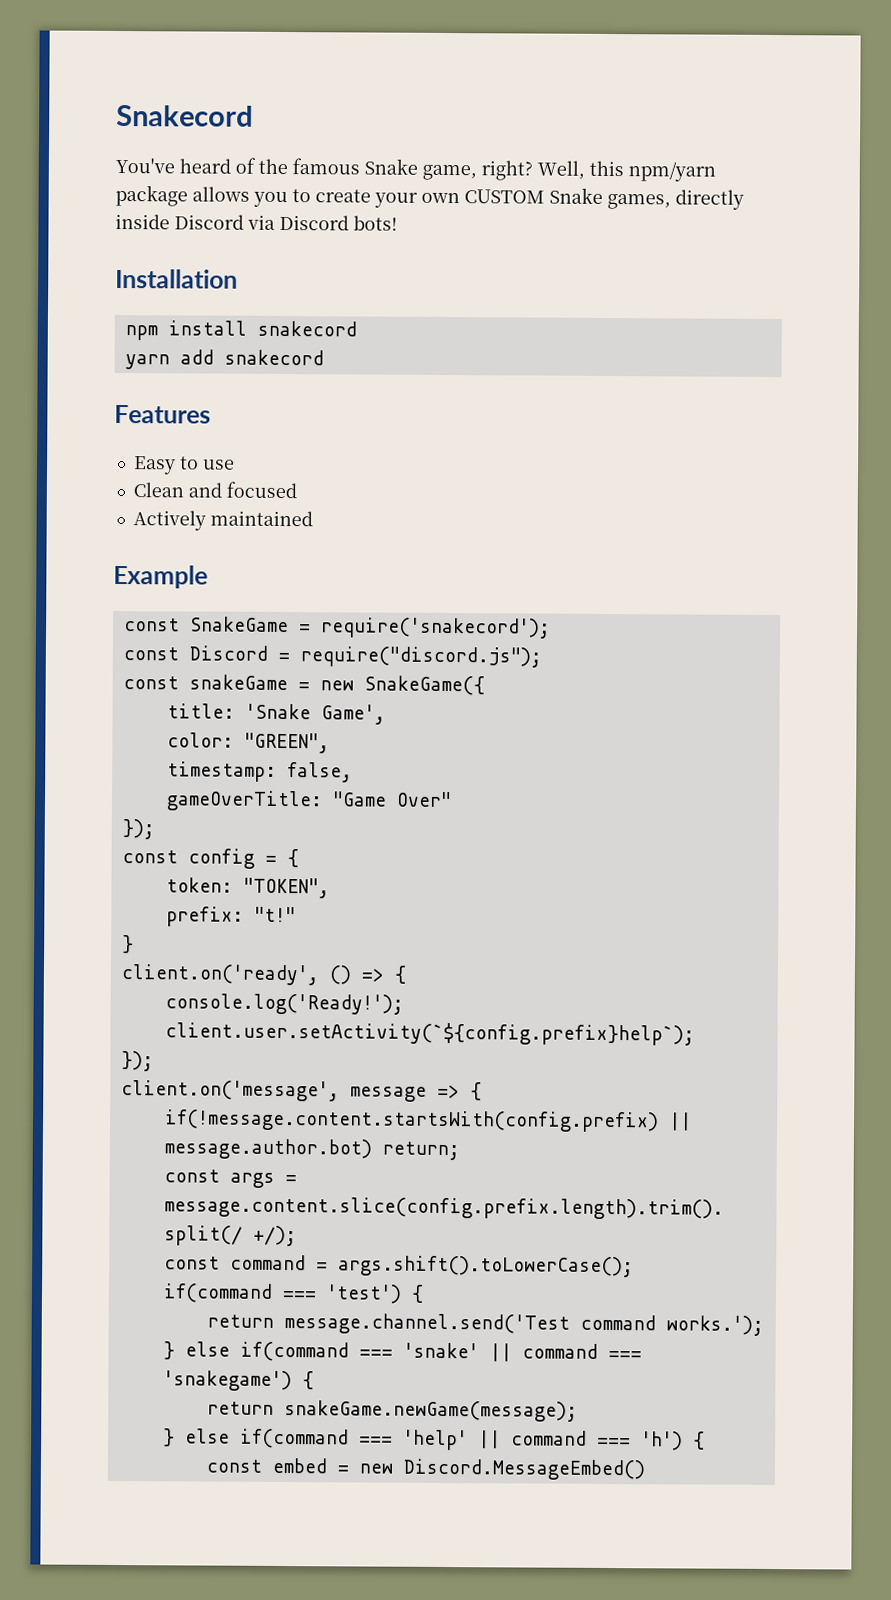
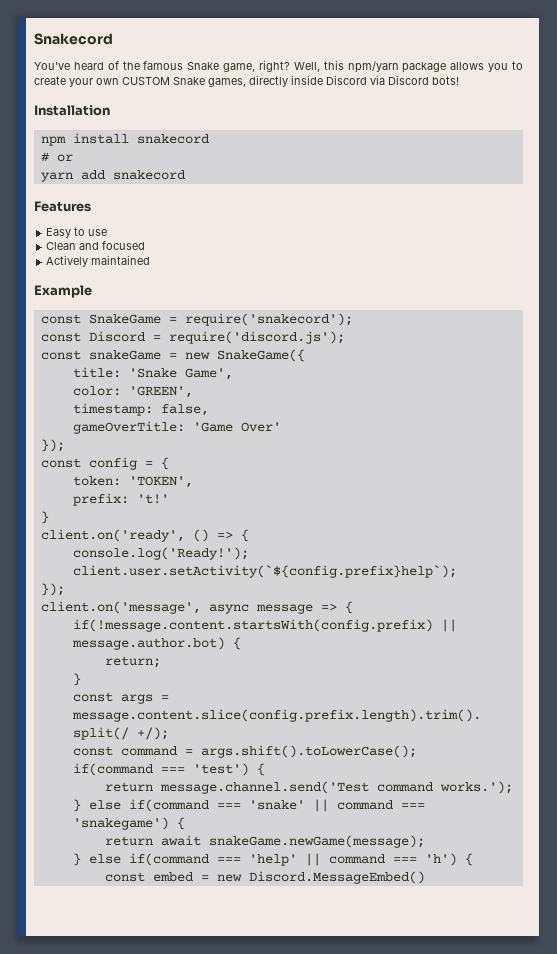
(357, 328) none -> [40,152,73,162] // # or
[299,646,542,668] require("discord.js"); -> [168,331,345,344] require('discord.js');
[243,732,330,754] "GREEN", -> [128,386,193,398] 'GREEN',
[331,791,452,808] "Game Over" -> [192,422,281,432] 'Game Over'
[242,877,330,899] "TOKEN", -> [128,476,193,488] 'TOKEN',
[253,906,296,923] "t!" -> [136,494,169,504] 't!'
(340, 1091) none -> [208,604,249,614] async
(372, 1149) none -> [232,637,241,650] { //
(460, 1151) none -> [72,673,81,686] // }
(274, 1408) none -> [160,835,201,846] await

